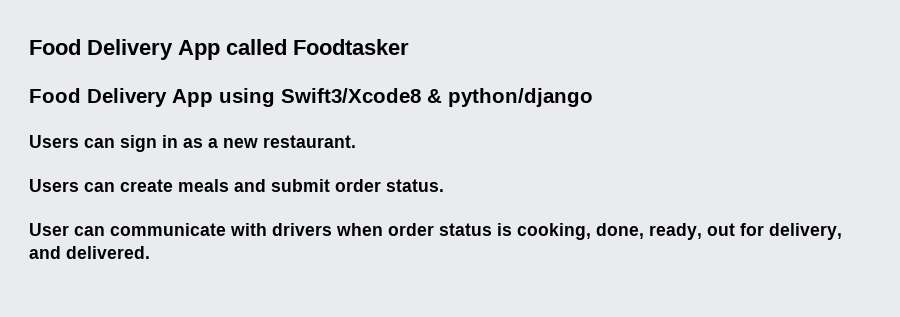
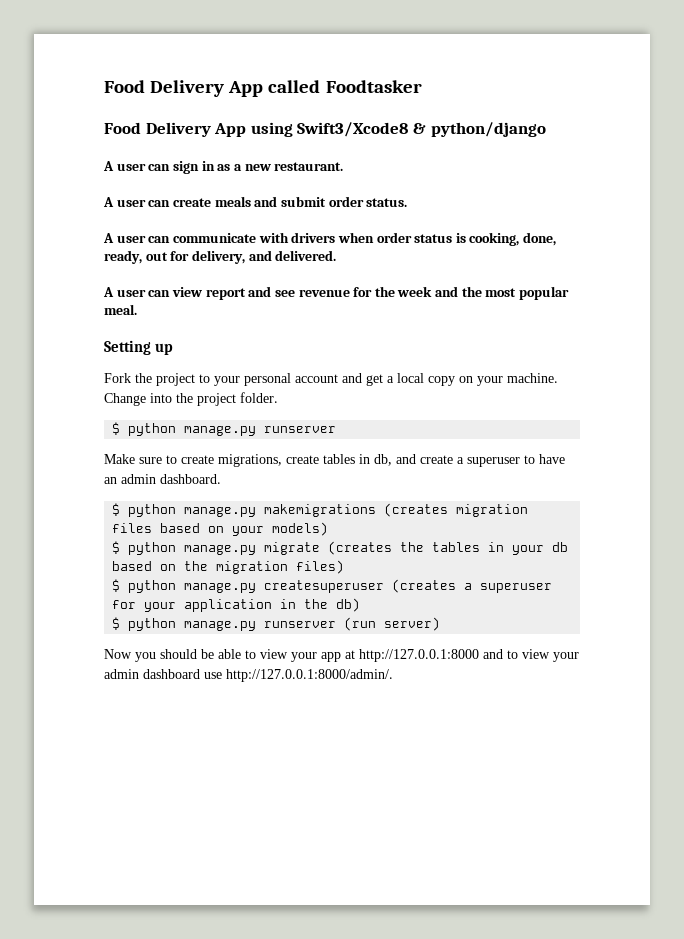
[29,135,79,148] Users -> [103,161,146,171] A user
[29,179,79,192] Users -> [103,197,146,207] A user
[29,223,69,236] User -> [103,233,146,243] A user
(150, 252) none -> [103,286,570,300] [104,304,137,315] [104,340,174,355] [104,373,558,386] [104,392,278,406] [112,422,337,436] [104,454,565,467] [104,474,221,484] [112,503,529,517] [112,522,329,536] [112,541,569,555] [112,560,345,574] [112,579,553,593] [112,598,361,612] [112,617,441,631] [104,649,579,662] [104,669,393,682] // A user can view report and see revenue for the week and the most popular meal. // Setting up // Fork the project to your personal account and get a local copy on your machine. Change into the project folder. // $ python manage.py runserver // Make sure to create migrations, create tables in db, and create a superuser to have an admin dashboard. // $ python manage.py makemigrations (creates migration files based on your models) // $ python manage.py migrate (creates the tables in your db based on the migration files) // $ python manage.py createsuperuser (creates a superuser for your application in the db) // $ python manage.py runserver (run server) // Now you should be able to view your app at http://127.0.0.1:8000 and to view your admin dashboard use http://127.0.0.1:8000/admin/.

